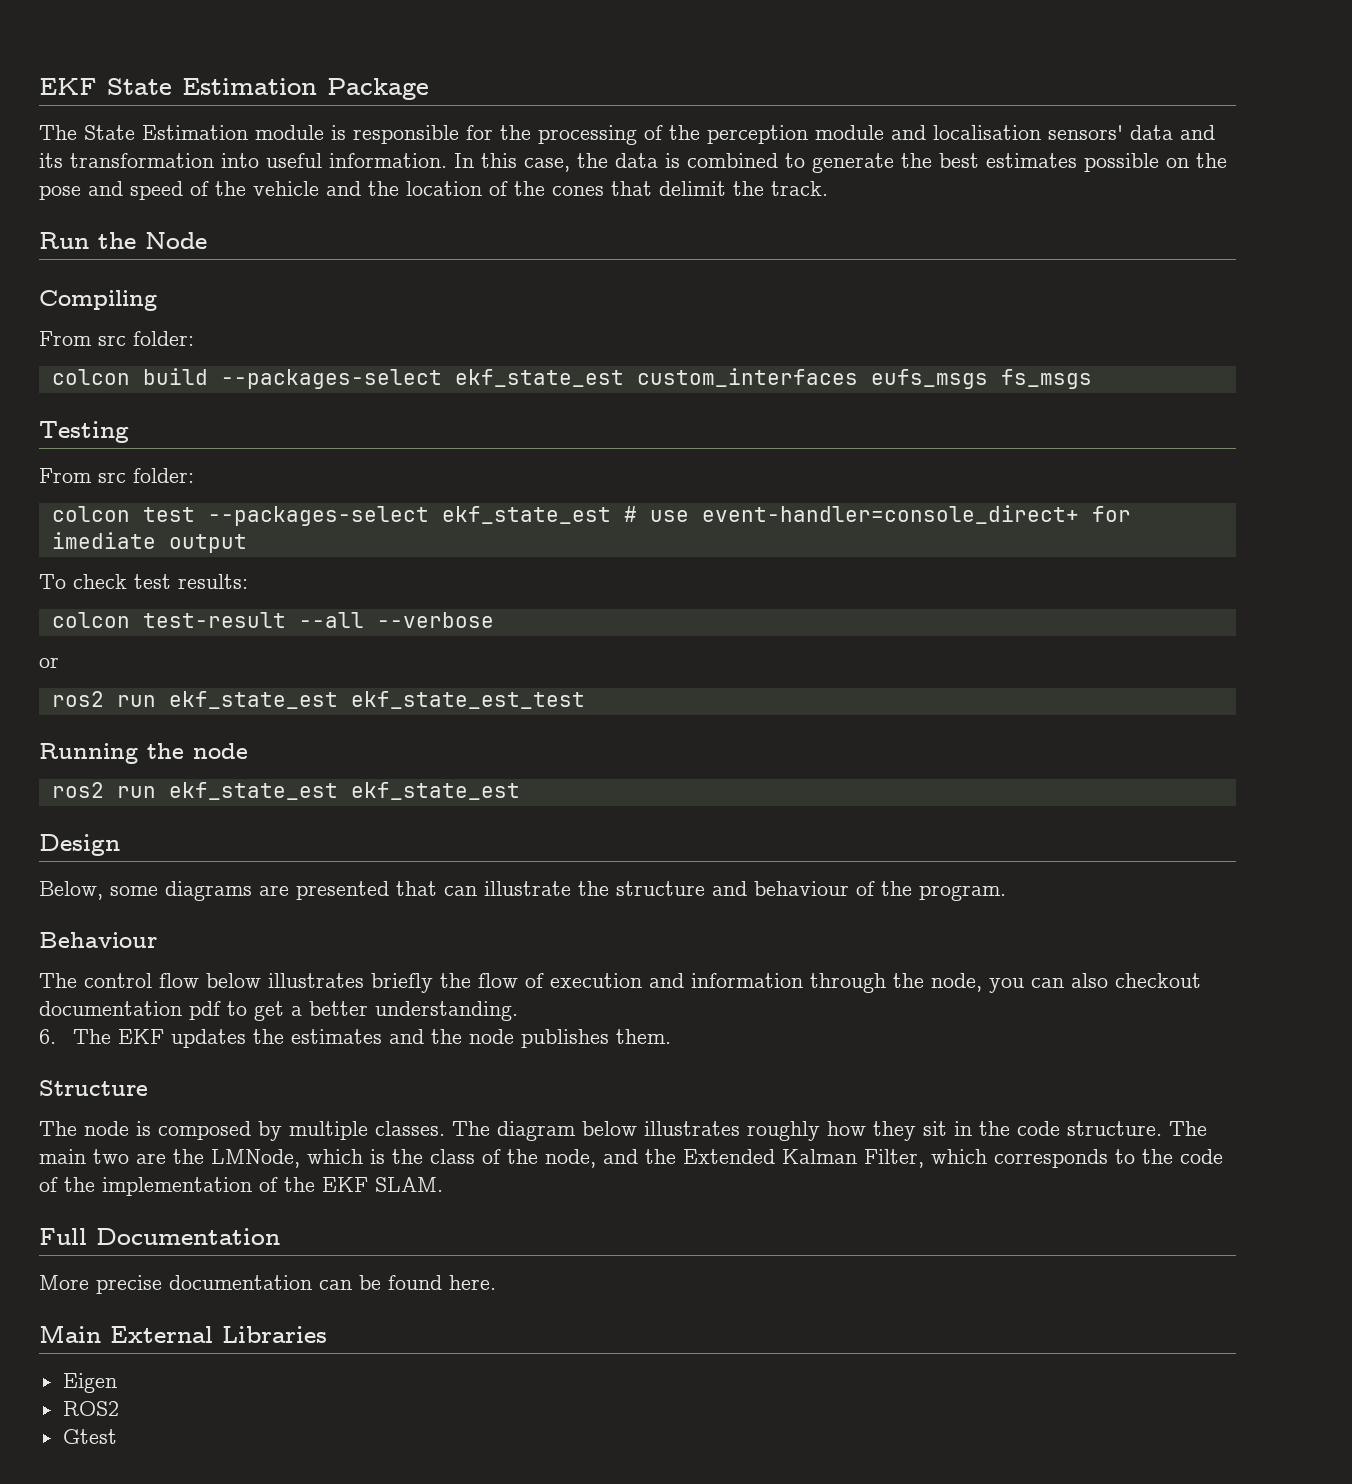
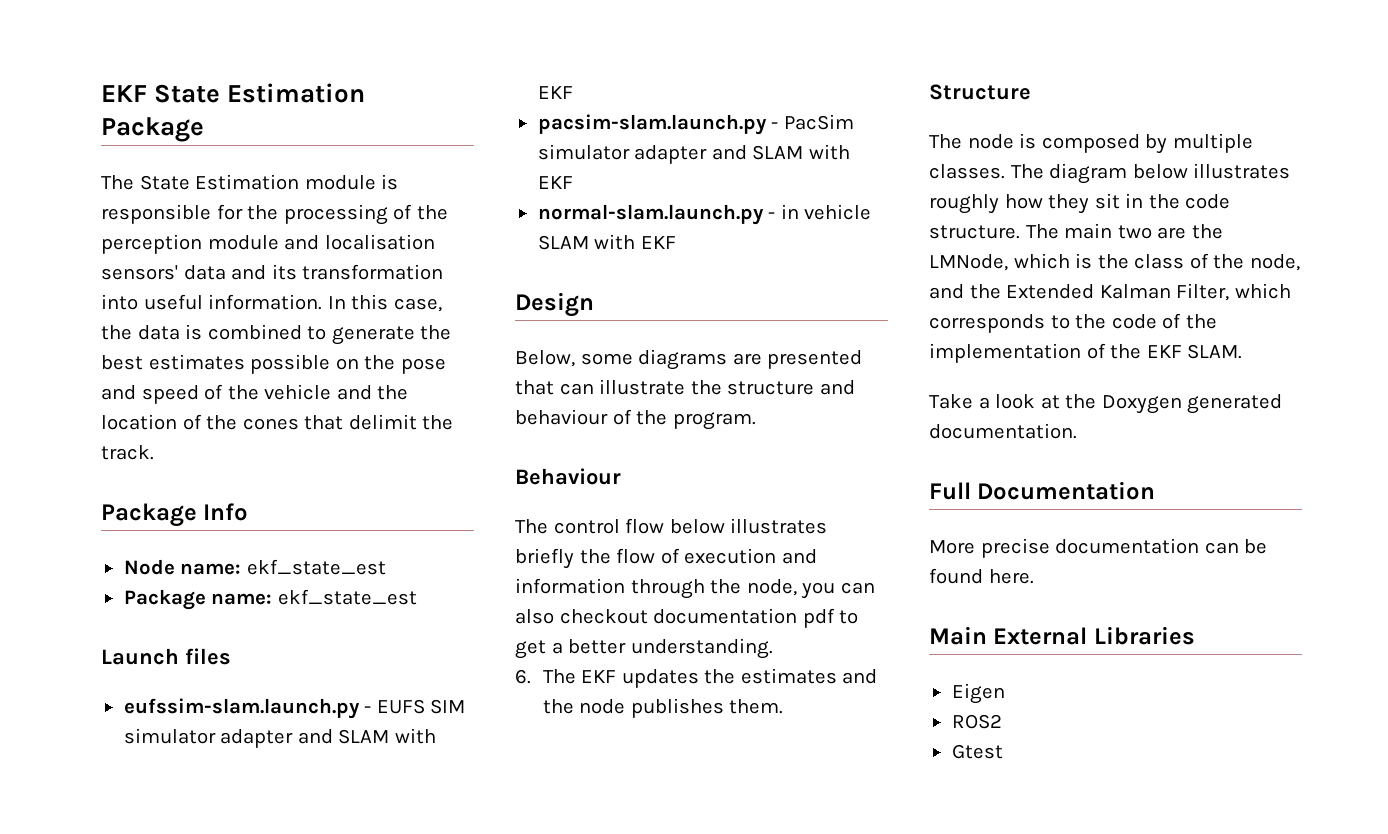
[39,232,136,249] Run the -> [101,503,249,527] Package Info //
[39,290,157,311] [39,331,194,346] [51,368,1092,389] [39,421,129,443] [39,468,194,483] [51,505,1131,526] [51,532,247,553] [39,574,248,589] [51,612,494,628] [39,657,59,668] [51,691,585,709] [39,743,248,764] [51,782,520,800] // Compiling // From src folder: // colcon build --packages-select ekf_state_est custom_interfaces eufs_msgs fs_msgs // Testing // From src folder: // colcon test --packages-select ekf_state_est # use event-handler=console_direct+ for imediate output // To check test results: // colcon test-result --all --verbose // or // ros2 run ekf_state_est ekf_state_est_test // Running the node // ros2 run ekf_state_est ekf_state_est -> [180,559,386,575] [123,589,417,610] [101,648,231,665] [123,698,466,719] [123,728,436,748] [537,86,573,99] [537,114,854,135] [537,144,850,164] [537,176,573,189] [537,204,872,225] [537,234,676,250] name: ekf_state_est // Package name: ekf_state_est // Launch files // eufssim-slam.launch.py - EUFS SIM simulator adapter and SLAM with EKF // pacsim-slam.launch.py - PacSim simulator adapter and SLAM with EKF // normal-slam.launch.py - in vehicle SLAM with EKF
(443, 1184) none -> [929,394,1283,414] [929,423,1077,439] // Take a look at the Doxygen generated documentation.

